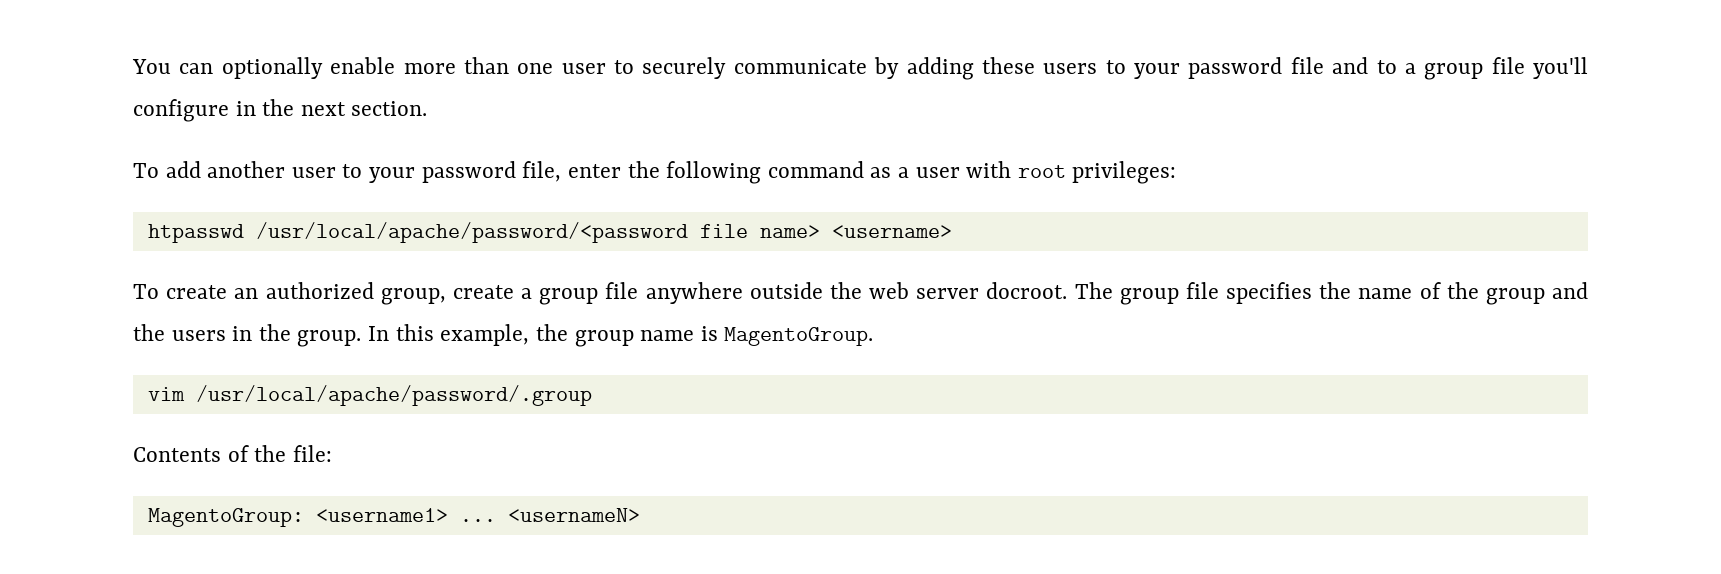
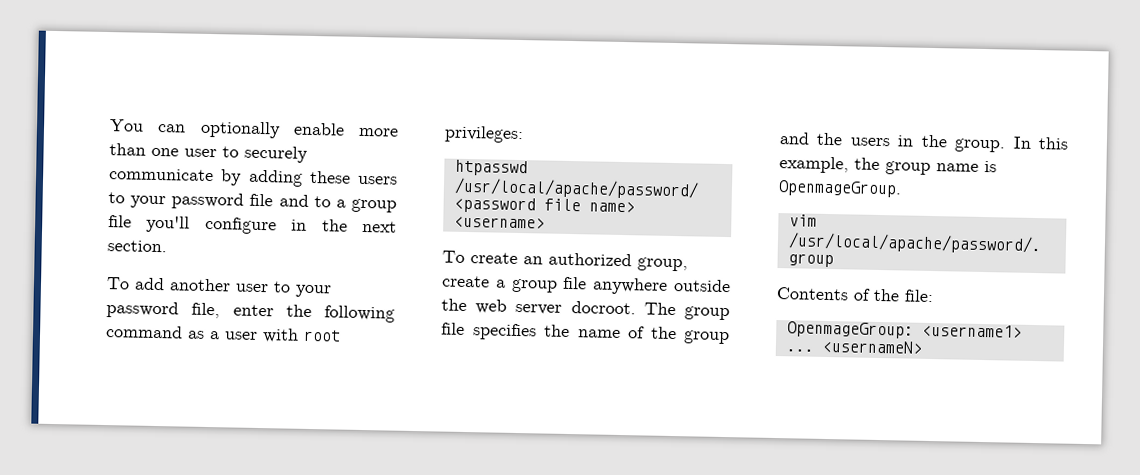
[724,327,874,346] MagentoGroup. -> [778,180,902,198] OpenmageGroup.
[147,508,304,527] MagentoGroup: -> [786,321,914,339] OpenmageGroup:

